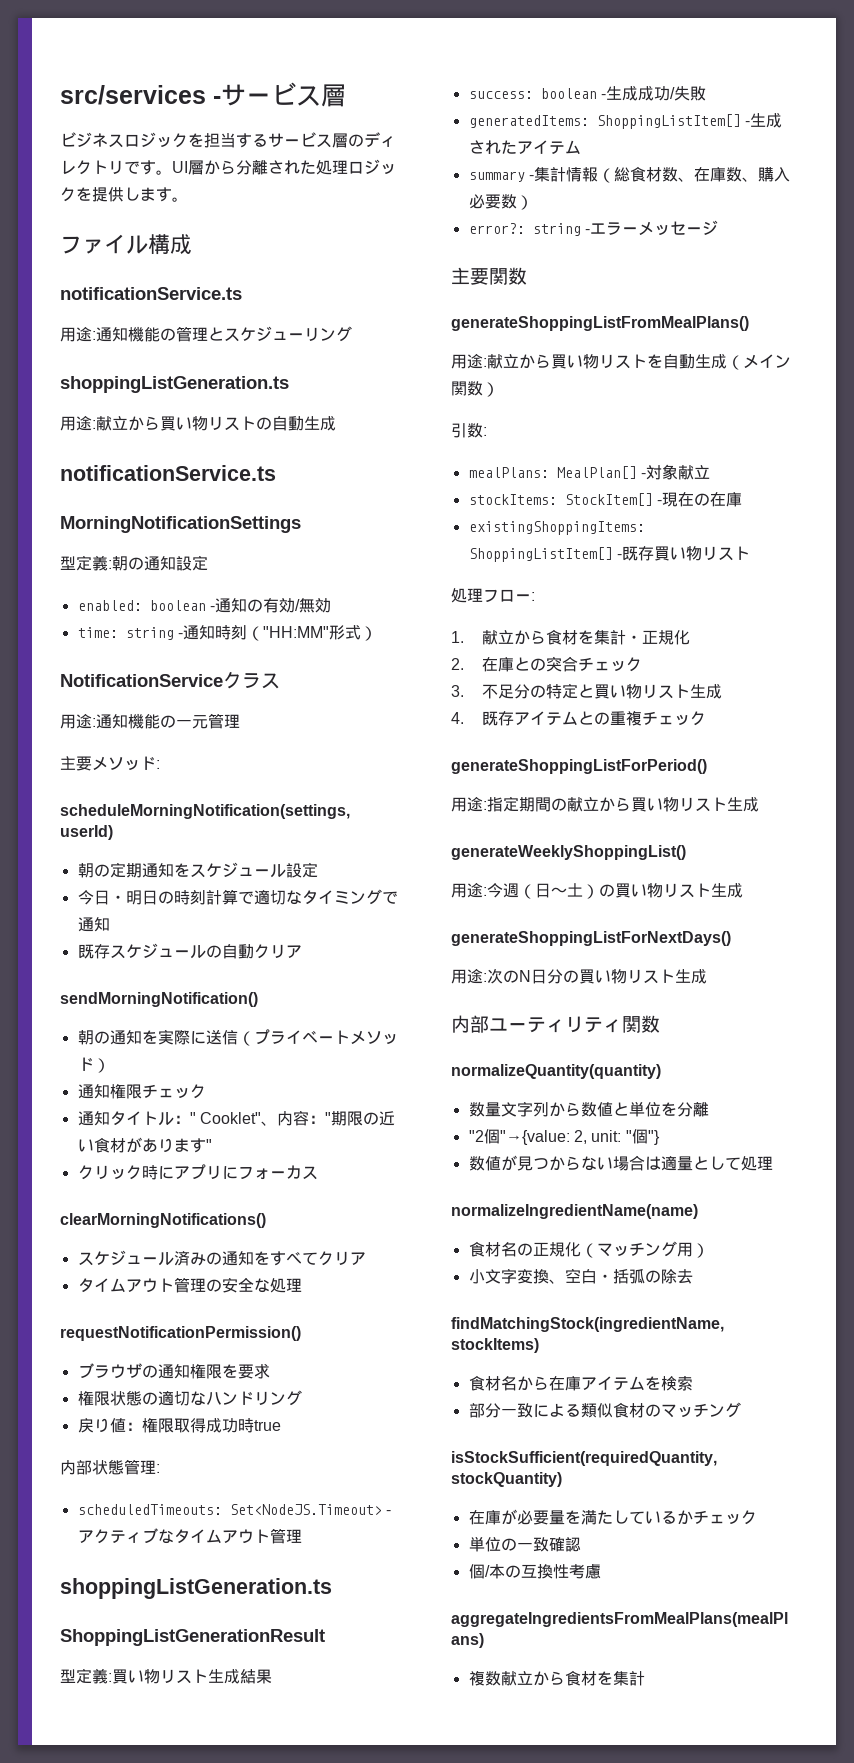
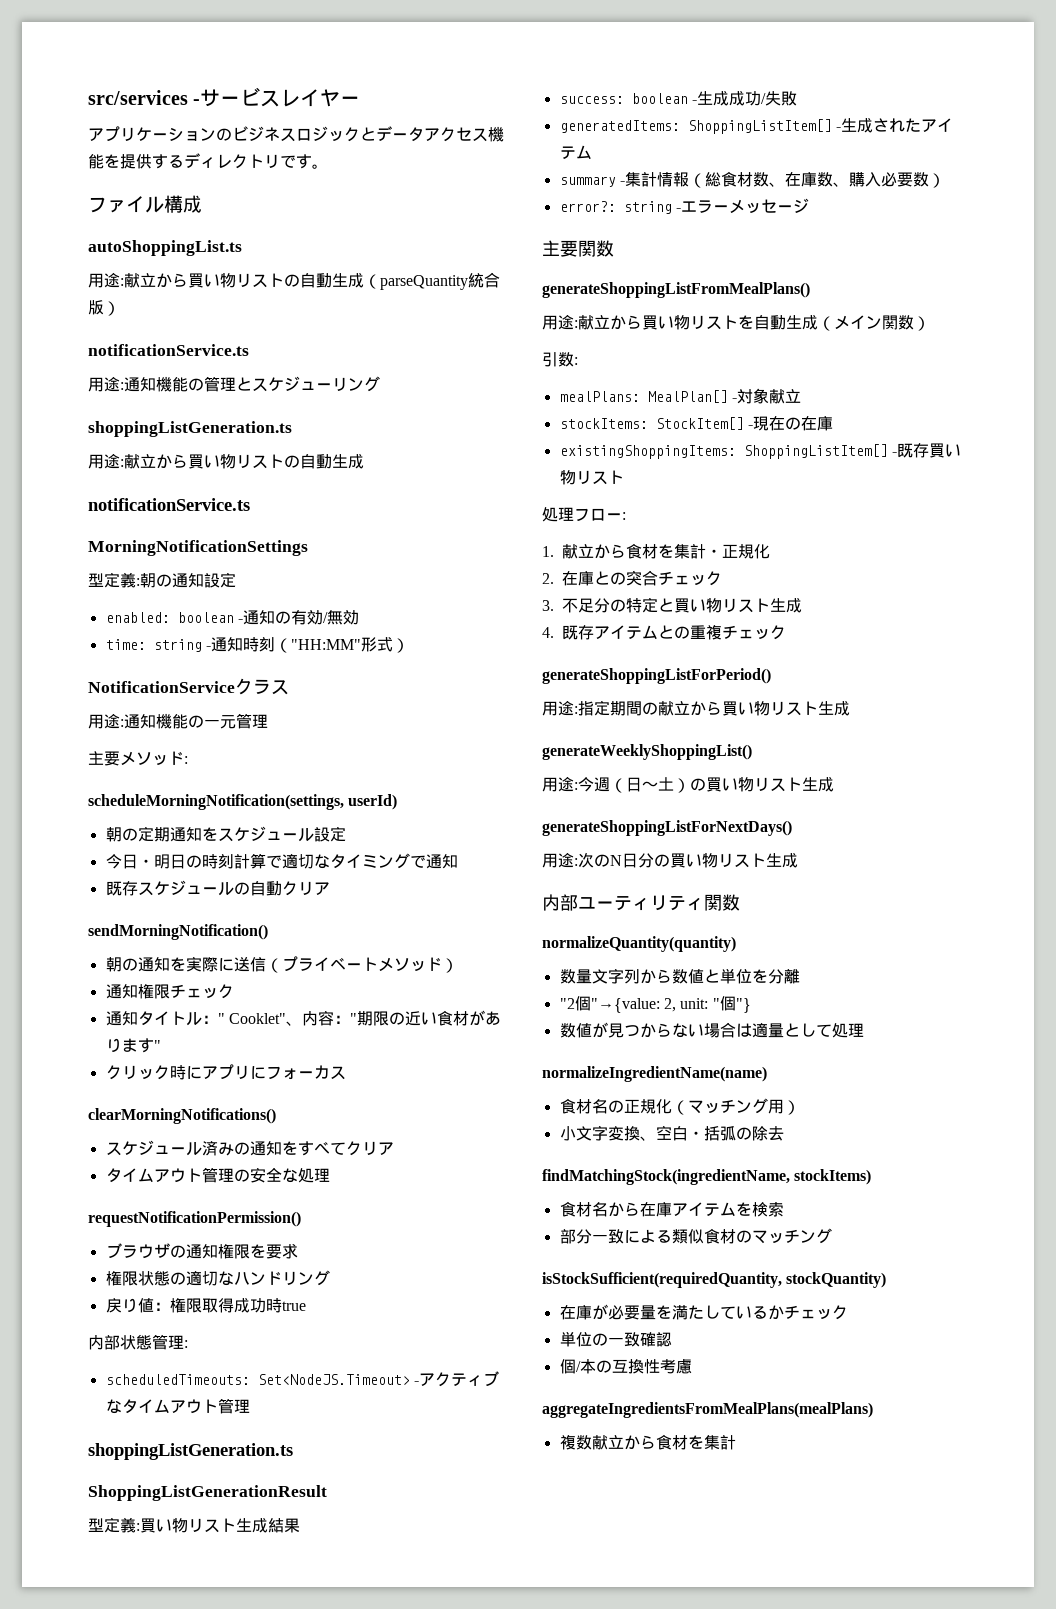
[321,84,346,107] [60,132,364,148] 層 // ビジネスロジックを担当するサービス層の -> [280,89,361,107] [88,126,504,142] [88,154,184,169] レイヤー // アプリケーションのビジネスロジックとデータアクセス機能を提供する
[172,159,396,175] [60,187,188,202] [60,234,192,255] UI層から分離された処理ロジックを提供します。 // ファイル構成 -> [88,195,202,213] [88,240,242,256] [88,272,500,290] [88,300,120,316] // ファイル構成 // autoShoppingList.ts // 用途:献立から買い物リストの自動生成（parseQuantity統合版）

